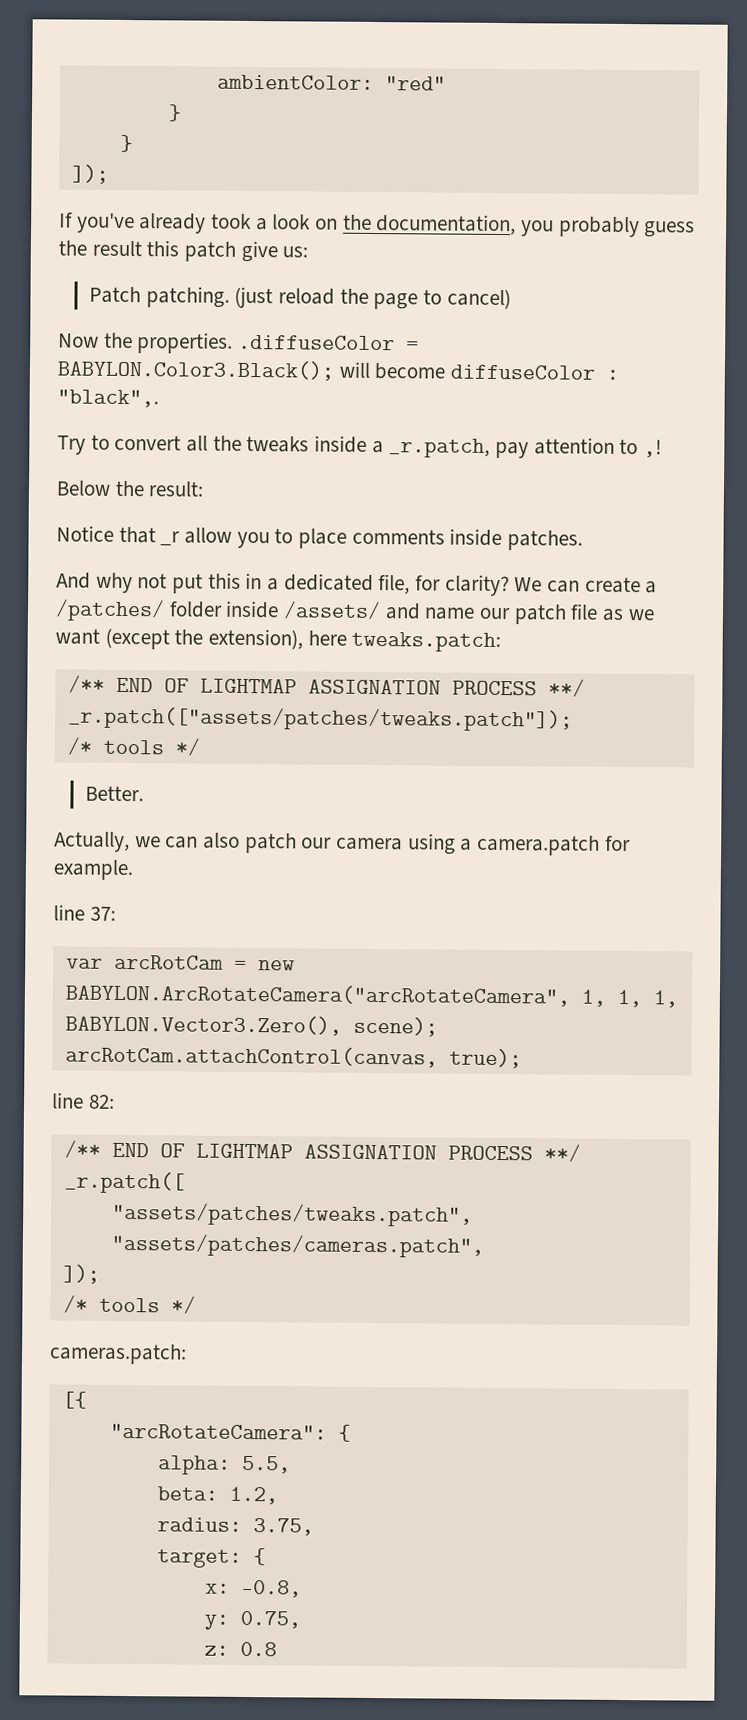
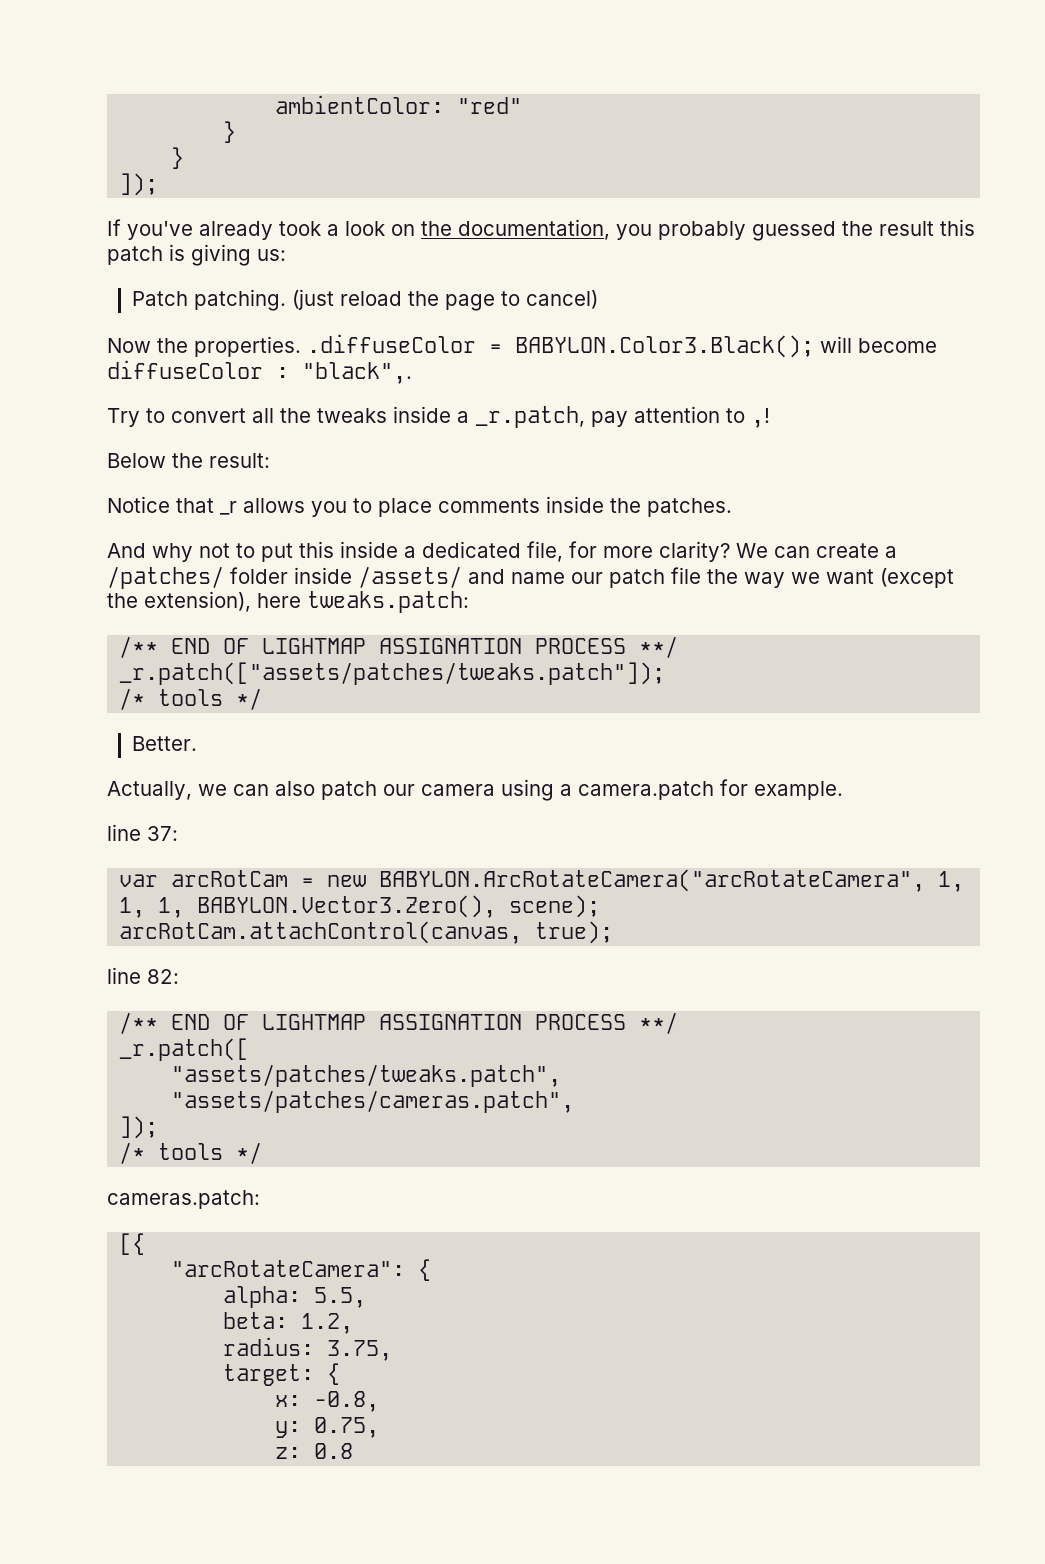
[644,221,696,238] guess -> [752,221,836,241] guessed
[240,240,278,263] give -> [169,244,251,266] is giving
[184,527,233,544] allow -> [243,498,305,513] allows
(503, 537) none -> [610,498,641,513] the
(168, 581) none -> [236,543,255,558] to
[245,572,263,590] in -> [340,541,398,558] inside
(442, 583) none -> [603,546,653,558] more
[602,608,625,622] as -> [707,569,785,588] the way

